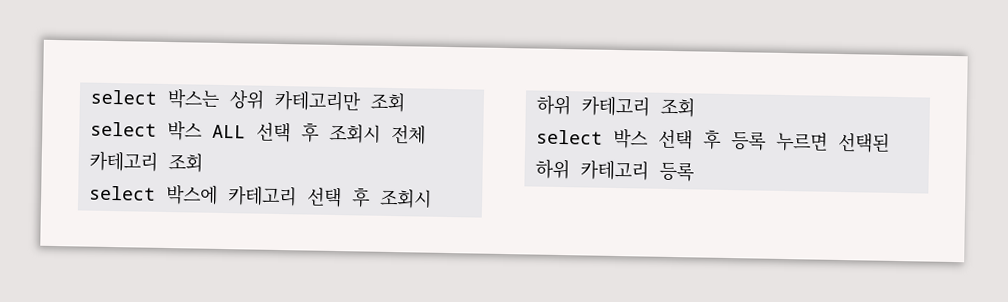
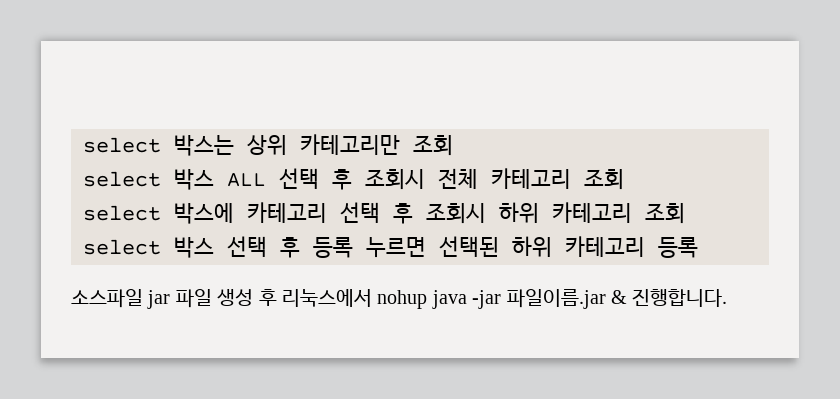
(694, 171) none -> [71,288,728,309] // 소스파일 jar 파일 생성 후 리눅스에서 nohup java -jar 파일이름.jar & 진행합니다.

